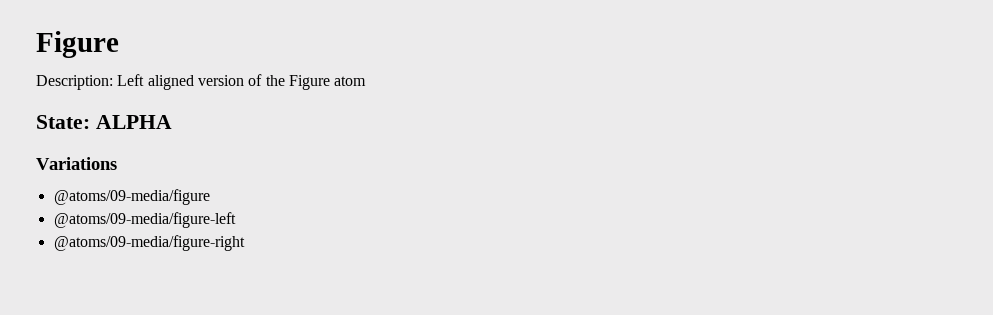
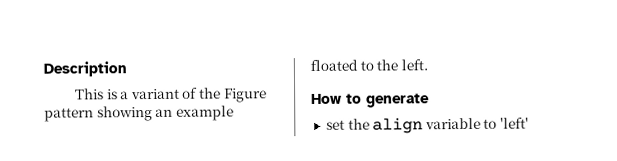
[36,31,119,58] [36,74,367,90] [36,115,172,129] [36,157,117,170] [53,189,210,205] [53,212,236,228] [53,235,245,251] Figure // Description: Left aligned version of the Figure atom // State: ALPHA // Variations // @atoms/09-media/figure // @atoms/09-media/figure-left // @atoms/09-media/figure-right -> [43,61,127,77] [74,87,267,103] [44,105,234,122] [310,59,428,71] [311,93,430,108] [325,117,530,134] Description // This is a variant of the Figure pattern showing an example floated to the left. // How to generate // set the align variable to 'left'

